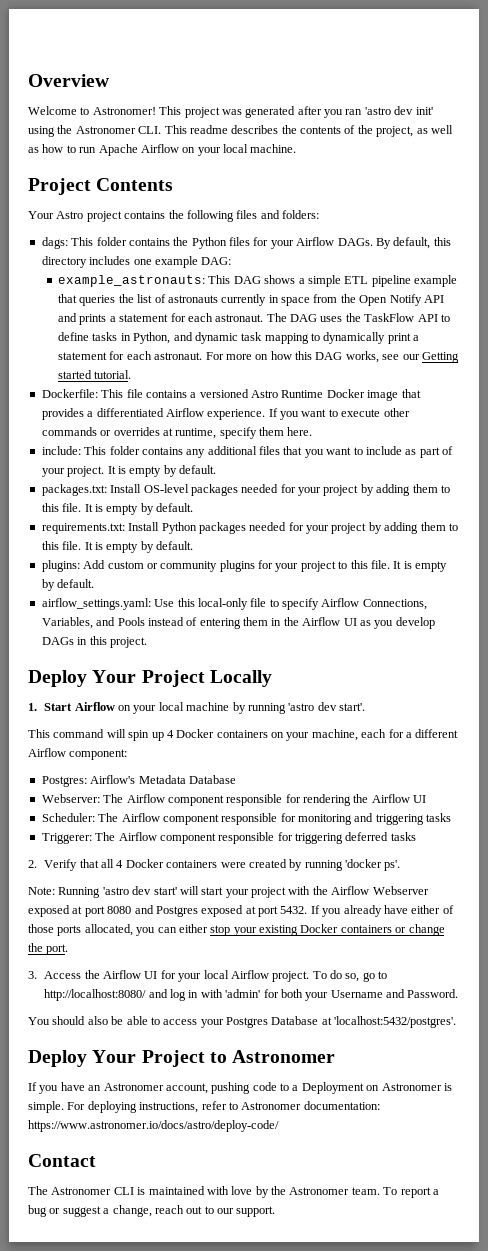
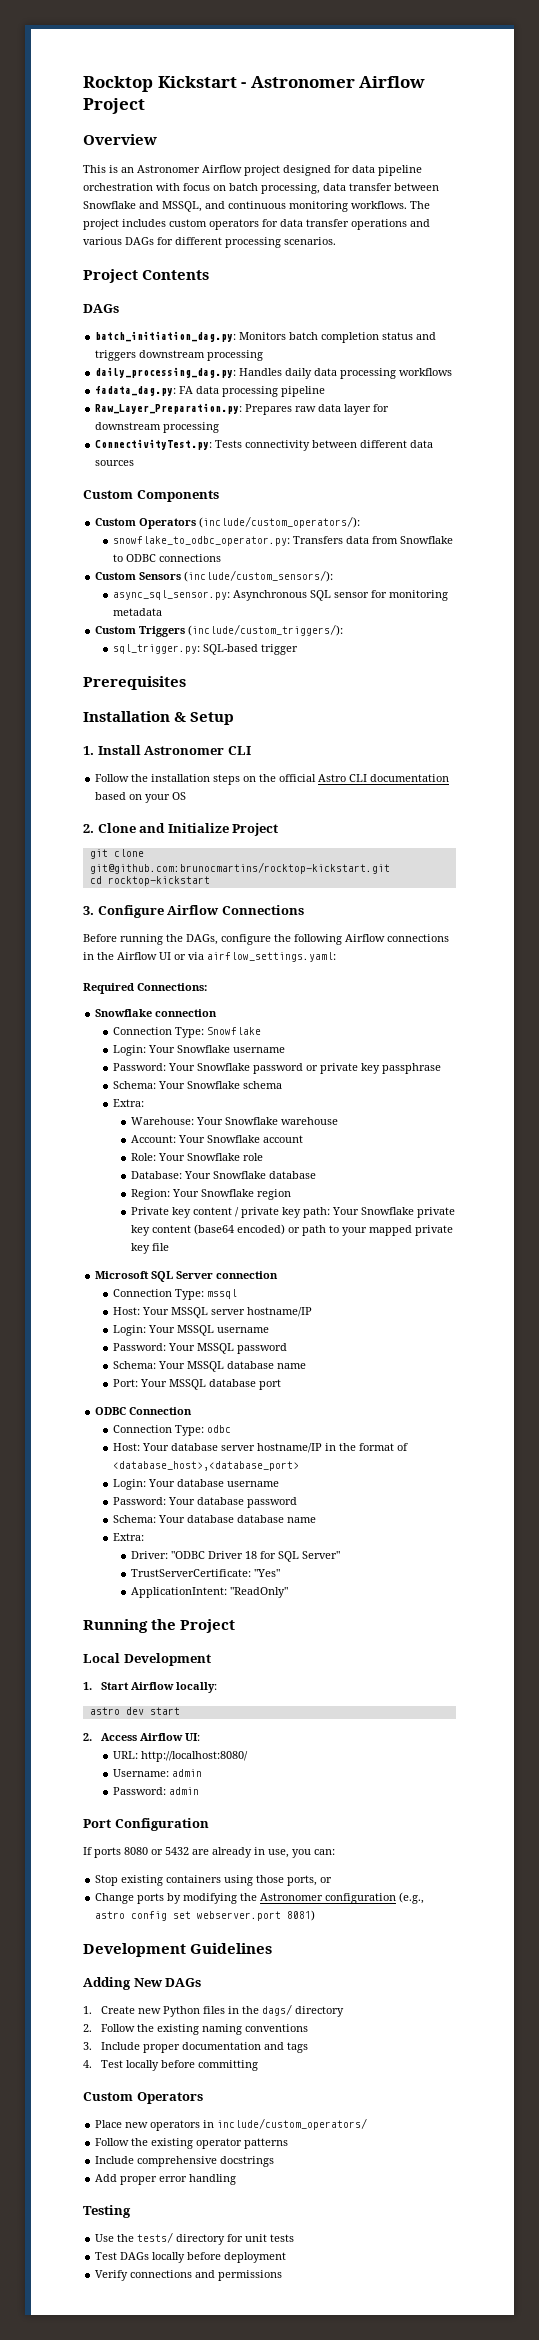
[28,74,109,87] [28,106,433,118] [28,125,453,137] [28,144,297,156] [28,178,174,195] [28,210,319,222] [41,237,451,249] [41,256,232,268] [58,275,458,287] [58,294,444,306] [58,313,450,325] [58,332,420,344] [58,351,459,363] [58,370,132,379] [41,389,421,401] [41,408,410,420] [41,427,313,439] [41,446,453,458] [41,465,216,477] [41,484,450,496] [41,503,193,515] [41,522,458,534] [41,541,193,553] [41,560,447,572] [41,579,95,591] [41,598,427,610] [41,617,435,629] [41,636,147,648] [28,670,272,687] Overview // Welcome to Astronomer! This project was generated after you ran 'astro dev init' using the Astronomer CLI. This readme describes the contents of the project, as well as how to run Apache Airflow on your local machine. // Project Contents // Your Astro project contains the following files and folders: // dags: This folder contains the Python files for your Airflow DAGs. By default, this directory includes one example DAG: // example_astronauts: This DAG shows a simple ETL pipeline example that queries the list of astronauts currently in space from the Open Notify API and prints a statement for each astronaut. The DAG uses the TaskFlow API to define tasks in Python, and dynamic task mapping to dynamically print a statement for each astronaut. For more on how this DAG works, see our Getting started tutorial. // Dockerfile: This file contains a versioned Astro Runtime Docker image that provides a differentiated Airflow experience. If you want to execute other commands or overrides at runtime, specify them here. // include: This folder contains any additional files that you want to include as part of your project. It is empty by default. // packages.txt: Install OS-level packages needed for your project by adding them to this file. It is empty by default. // requirements.txt: Install Python packages needed for your project by adding them to this file. It is empty by default. // plugins: Add custom or community plugins for your project to this file. It is empty by default. // airflow_settings.yaml: Use this local-only file to specify Airflow Connections, Variables, and Pools instead of entering them in the Airflow UI as you develop DAGs in this project. // Deploy Your Project Locally -> [83,76,426,92] [83,98,145,114] [83,134,157,145] [83,165,422,176] [83,183,439,194] [83,201,430,212] [83,219,430,230] [83,237,336,248] [83,269,210,283] [83,304,119,313] [95,331,437,343] [95,350,264,361] [95,367,453,379] [95,386,326,397] [95,403,390,415] [95,422,220,433] [95,439,434,451] [95,460,135,466] [83,490,219,502] [95,516,361,529] [112,536,453,546] [112,554,221,562] [95,570,334,582] [112,590,448,601] [112,608,162,616] [95,624,344,637] [112,644,298,655] [83,676,186,690] [83,711,235,725] [83,745,251,755] [95,774,450,785] [95,792,187,803] [83,823,279,836] [89,849,144,859] [89,862,390,874] [89,876,210,886] [83,905,304,918] [83,934,449,945] [83,952,336,962] [83,983,207,994] [95,1009,218,1017] [112,1027,261,1038] [112,1045,285,1056] [112,1063,441,1074] [112,1081,282,1089] [112,1099,144,1107] [130,1117,338,1125] [130,1135,303,1143] [130,1153,263,1161] [130,1171,316,1179] [130,1189,291,1200] [130,1207,455,1218] [130,1224,453,1236] [130,1243,169,1254] [95,1271,279,1282] [112,1289,237,1300] [112,1307,312,1318] [112,1325,269,1336] [112,1343,287,1354] [112,1361,306,1372] [112,1379,281,1390] [95,1407,193,1415] [112,1425,231,1436] [112,1443,408,1453] [112,1461,299,1471] [112,1479,279,1490] [112,1497,297,1508] [112,1515,316,1523] [112,1533,144,1541] [130,1551,340,1562] [130,1569,280,1577] [130,1587,288,1598] [83,1619,236,1633] [83,1653,211,1666] Rocktop Kickstart - Astronomer Airflow Project // Overview // This is an Astronomer Airflow project designed for data pipeline orchestration with focus on batch processing, data transfer between Snowflake and MSSQL, and continuous monitoring workflows. The project includes custom operators for data transfer operations and various DAGs for different processing scenarios. // Project Contents // DAGs // batch_initiation_dag.py: Monitors batch completion status and triggers downstream processing // daily_processing_dag.py: Handles daily data processing workflows // fadata_dag.py: FA data processing pipeline // Raw_Layer_Preparation.py: Prepares raw data layer for downstream processing // ConnectivityTest.py: Tests connectivity between different data sources // Custom Components // Custom Operators (include/custom_operators/): // snowflake_to_odbc_operator.py: Transfers data from Snowflake to ODBC connections // Custom Sensors (include/custom_sensors/): // async_sql_sensor.py: Asynchronous SQL sensor for monitoring metadata // Custom Triggers (include/custom_triggers/): // sql_trigger.py: SQL-based trigger // Prerequisites // Installation & Setup // 1. Install Astronomer CLI // Follow the installation steps on the official Astro CLI documentation based on your OS // 2. Clone and Initialize Project // git clone git@github.com:brunocmartins/rocktop-kickstart.git // cd rocktop-kickstart // 3. Configure Airflow Connections // Before running the DAGs, configure the following Airflow connections in the Airflow UI or via airflow_settings.yaml: // Required Connections: // Snowflake connection // Connection Type: Snowflake // Login: Your Snowflake username // Password: Your Snowflake password or private key passphrase // Schema: Your Snowflake schema // Extra: // Warehouse: Your Snowflake warehouse // Account: Your Snowflake account // Role: Your Snowflake role // Database: Your Snowflake database // Region: Your Snowflake region // Private key content / private key path: Your Snowflake private key content (base64 encoded) or path to your mapped private key file // Microsoft SQL Server connection // Connection Type: mssql // Host: Your MSSQL server hostname/IP // Login: Your MSSQL username // Password: Your MSSQL password // Schema: Your MSSQL database name // Port: Your MSSQL database port // ODBC Connection // Connection Type: odbc // Host: Your database server hostname/IP in the format of <database_host>,<database_port> // Login: Your database username // Password: Your database password // Schema: Your database database name // Extra: // Driver: "ODBC Driver 18 for SQL Server" // TrustServerCertificate: "Yes" // ApplicationIntent: "ReadOnly" // Running the Project // Local Development
[118,702,366,714] [28,729,459,741] [28,748,128,760] [41,775,236,787] [41,794,427,806] [41,813,452,825] [41,832,416,844] [28,859,401,871] [28,886,429,898] [28,905,454,917] [28,924,445,936] [28,943,69,955] [28,970,388,982] [44,989,459,1001] [28,1016,457,1028] [28,1050,336,1067] [28,1082,452,1094] [28,1101,380,1113] [28,1120,279,1132] [28,1154,96,1167] [28,1186,439,1198] [28,1205,276,1217] on your local machine by running 'astro dev start'. // This command will spin up 4 Docker containers on your machine, each for a different Airflow component: // Postgres: Airflow's Metadata Database // Webserver: The Airflow component responsible for rendering the Airflow UI // Scheduler: The Airflow component responsible for monitoring and triggering tasks // Triggerer: The Airflow component responsible for triggering deferred tasks // 2. Verify that all 4 Docker containers were created by running 'docker ps'. // Note: Running 'astro dev start' will start your project with the Airflow Webserver exposed at port 8080 and Postgres exposed at port 5432. If you already have either of those ports allocated, you can either stop your existing Docker containers or change the port. // 3. Access the Airflow UI for your local Airflow project. To do so, go to http://localhost:8080/ and log in with 'admin' for both your Username and Password. // You should also be able to access your Postgres Database at 'localhost:5432/postgres'. // Deploy Your Project to Astronomer // If you have an Astronomer account, pushing code to a Deployment on Astronomer is simple. For deploying instructions, refer to Astronomer documentation: https://www.astronomer.io/docs/astro/deploy-code/ // Contact // The Astronomer CLI is maintained with love by the Astronomer team. To report a bug or suggest a change, reach out to our support. -> [175,1682,217,1693] [89,1707,180,1715] [83,1733,200,1741] [112,1751,248,1762] [112,1769,202,1777] [112,1787,199,1795] [83,1818,209,1831] [83,1847,335,1858] [95,1875,333,1886] [95,1892,425,1904] [95,1910,316,1921] [83,1943,273,1957] [83,1977,202,1990] [83,2004,344,2017] [83,2024,308,2035] [83,2042,308,2053] [83,2060,258,2071] [83,2092,203,2104] [95,2118,368,2131] [95,2138,289,2149] [95,2156,275,2167] [95,2174,237,2185] [83,2205,131,2218] [95,2232,295,2245] [95,2252,287,2263] [95,2270,283,2281] locally: // astro dev start // 2. Access Airflow UI: // URL: http://localhost:8080/ // Username: admin // Password: admin // Port Configuration // If ports 8080 or 5432 are already in use, you can: // Stop existing containers using those ports, or // Change ports by modifying the Astronomer configuration (e.g., astro config set webserver.port 8081) // Development Guidelines // Adding New DAGs // 1. Create new Python files in the dags/ directory // 2. Follow the existing naming conventions // 3. Include proper documentation and tags // 4. Test locally before committing // Custom Operators // Place new operators in include/custom_operators/ // Follow the existing operator patterns // Include comprehensive docstrings // Add proper error handling // Testing // Use the tests/ directory for unit tests // Test DAGs locally before deployment // Verify connections and permissions

